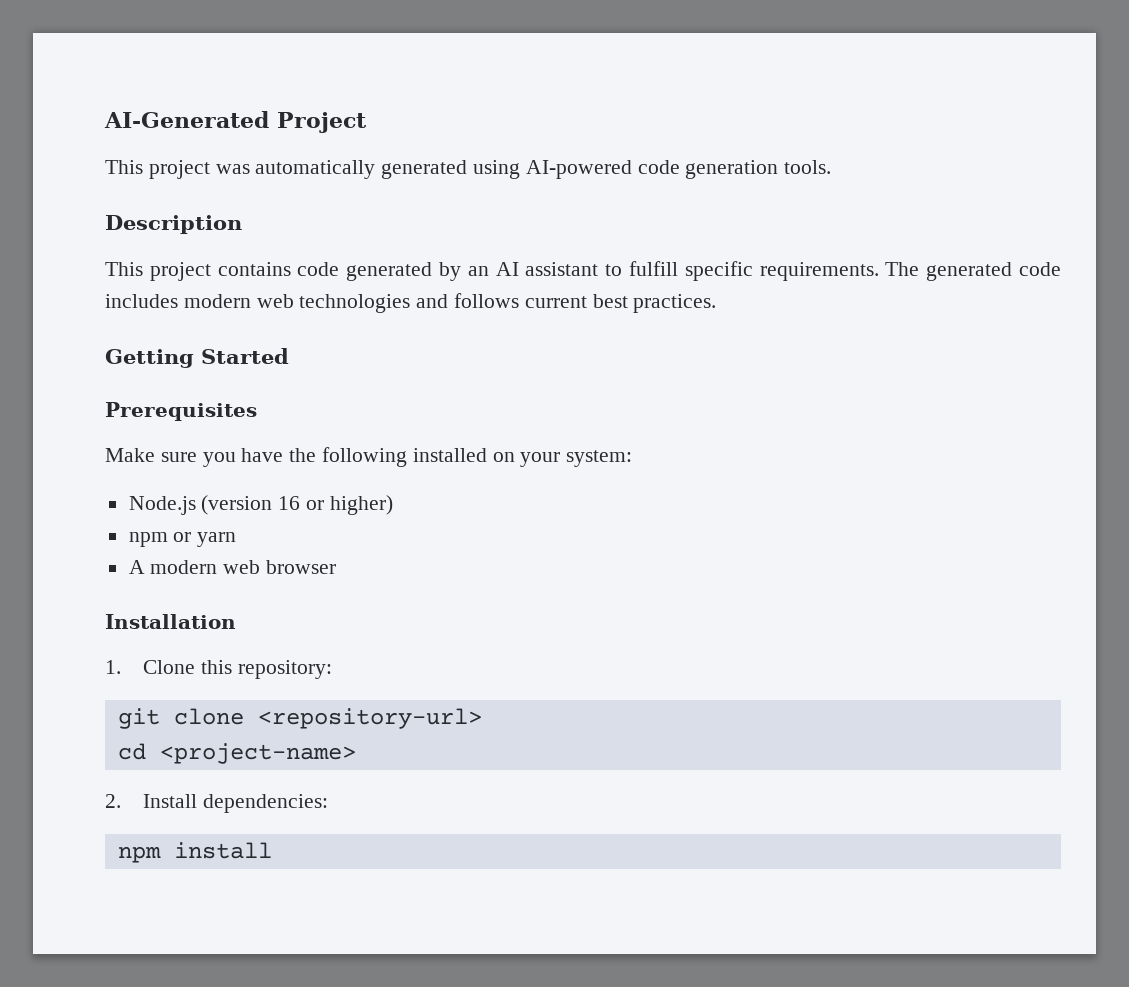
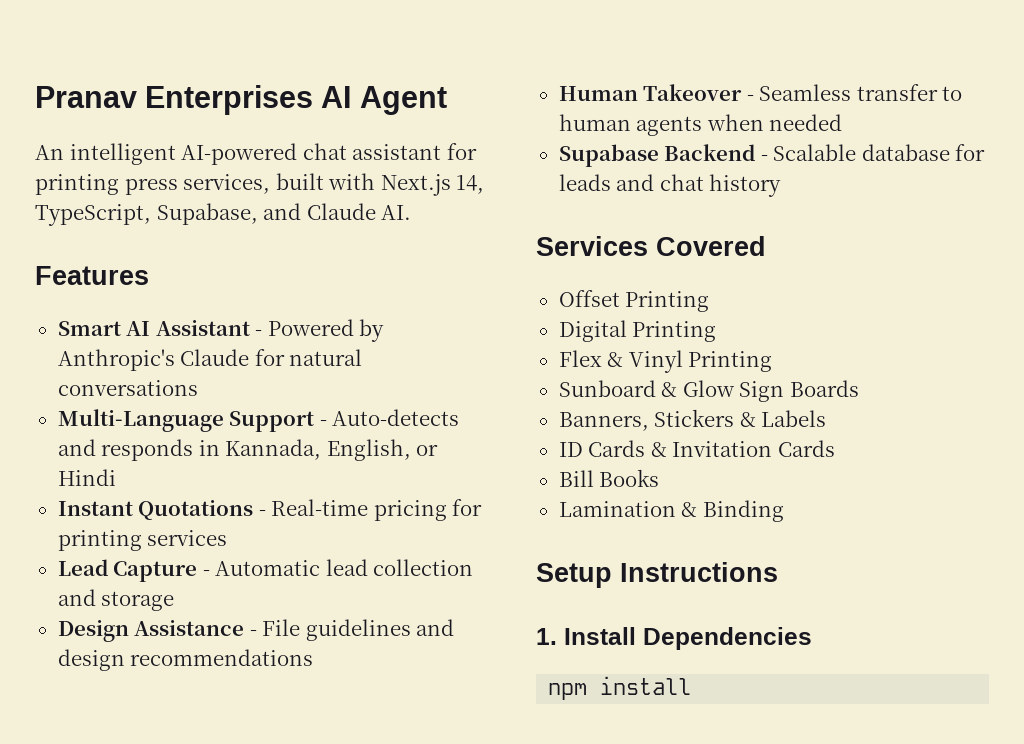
[104,111,367,133] [105,160,832,179] [105,215,242,234] [105,261,1061,281] [105,293,717,313] [105,348,289,368] [105,402,257,421] [105,447,633,467] [128,495,393,515] [128,532,237,547] [128,560,337,574] [105,614,236,629] [105,660,333,679] [117,708,482,729] [117,743,356,764] [105,794,329,813] AI-Generated Project // This project was automatically generated using AI-powered code generation tools. // Description // This project contains code generated by an AI assistant to fulfill specific requirements. The generated code includes modern web technologies and follows current best practices. // Getting Started // Prerequisites // Make sure you have the following installed on your system: // Node.js (version 16 or higher) // npm or yarn // A modern web browser // Installation // 1. Clone this repository: // git clone <repository-url> // cd <project-name> // 2. Install dependencies: -> [35,85,447,115] [35,143,477,165] [35,173,485,196] [35,203,412,226] [35,266,149,285] [57,319,385,342] [57,349,363,371] [57,380,198,396] [57,409,460,432] [57,439,439,461] [57,469,116,486] [57,499,483,521] [57,530,228,551] [57,559,474,582] [57,589,175,611] [57,619,455,642] [57,649,314,671] [558,84,963,101] [558,114,843,136] [558,144,986,167] [558,174,782,197] [536,236,766,256] [558,290,710,312] [558,320,717,342] [558,350,773,373] [558,380,859,402] [558,409,827,431] [558,440,835,457] [558,469,660,487] [558,500,784,522] [536,562,778,588] [536,627,812,650] Pranav Enterprises AI Agent // An intelligent AI-powered chat assistant for printing press services, built with Next.js 14, TypeScript, Supabase, and Claude AI. // Features // Smart AI Assistant - Powered by Anthropic's Claude for natural conversations // Multi-Language Support - Auto-detects and responds in Kannada, English, or Hindi // Instant Quotations - Real-time pricing for printing services // Lead Capture - Automatic lead collection and storage // Design Assistance - File guidelines and design recommendations // Human Takeover - Seamless transfer to human agents when needed // Supabase Backend - Scalable database for leads and chat history // Services Covered // Offset Printing // Digital Printing // Flex & Vinyl Printing // Sunboard & Glow Sign Boards // Banners, Stickers & Labels // ID Cards & Invitation Cards // Bill Books // Lamination & Binding // Setup Instructions // 1. Install Dependencies

